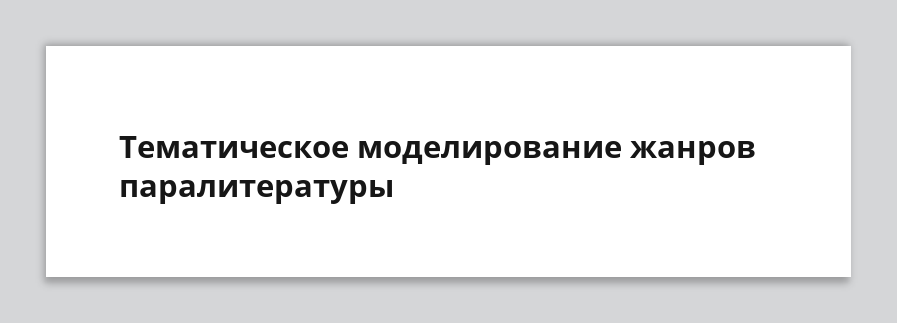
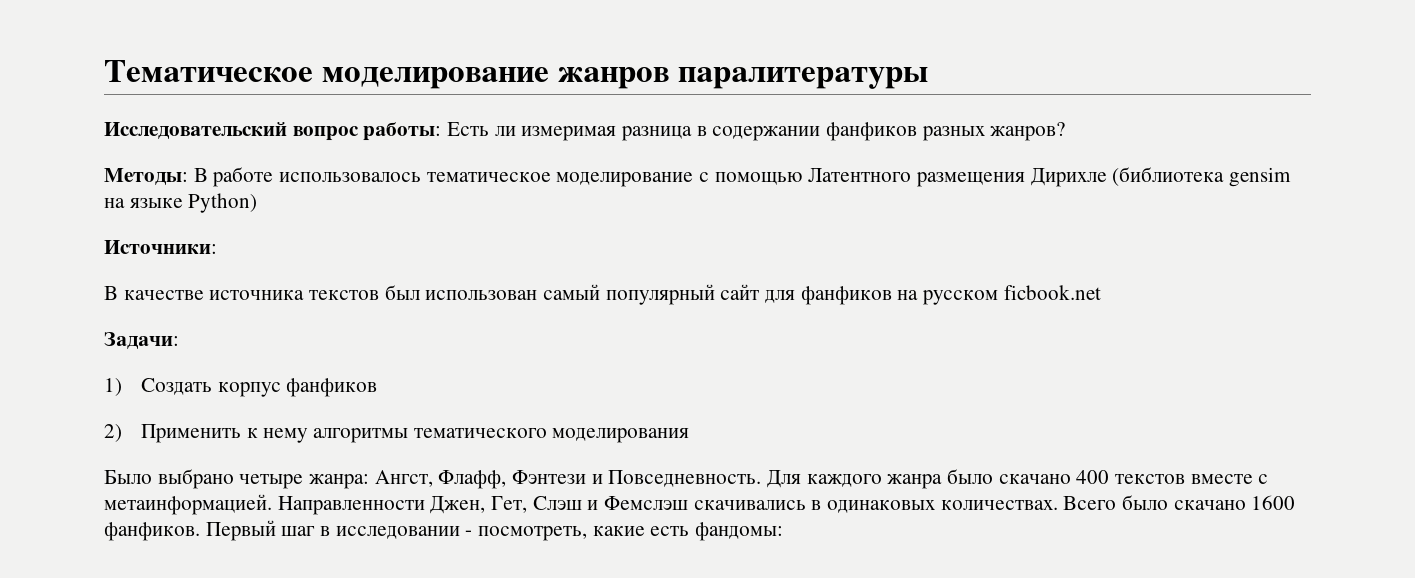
(394, 192) none -> [104,122,1066,141] [104,167,1292,187] [104,193,258,213] [104,240,217,254] [104,284,1101,305] [104,332,179,350] [104,378,378,397] [104,424,690,443] [104,469,1269,489] [104,494,1296,515] [104,520,784,541] // Исследовательский вопрос работы: Есть ли измеримая разница в содержании фанфиков разных жанров? // Методы: В работе использовалось тематическое моделирование с помощью Латентного размещения Дирихле (библиотека gensim на языке Python) // Источники: // В качестве источника текстов был использован самый популярный сайт для фанфиков на русском ficbook.net // Задачи: // 1) Создать корпус фанфиков // 2) Применить к нему алгоритмы тематического моделирования // Было выбрано четыре жанра: Ангст, Флафф, Фэнтези и Повседневность. Для каждого жанра было скачано 400 текстов вместе с метаинформацией. Направленности Джен, Гет, Слэш и Фемслэш скачивались в одинаковых количествах. Всего было скачано 1600 фанфиков. Первый шаг в исследовании - посмотреть, какие есть фандомы:

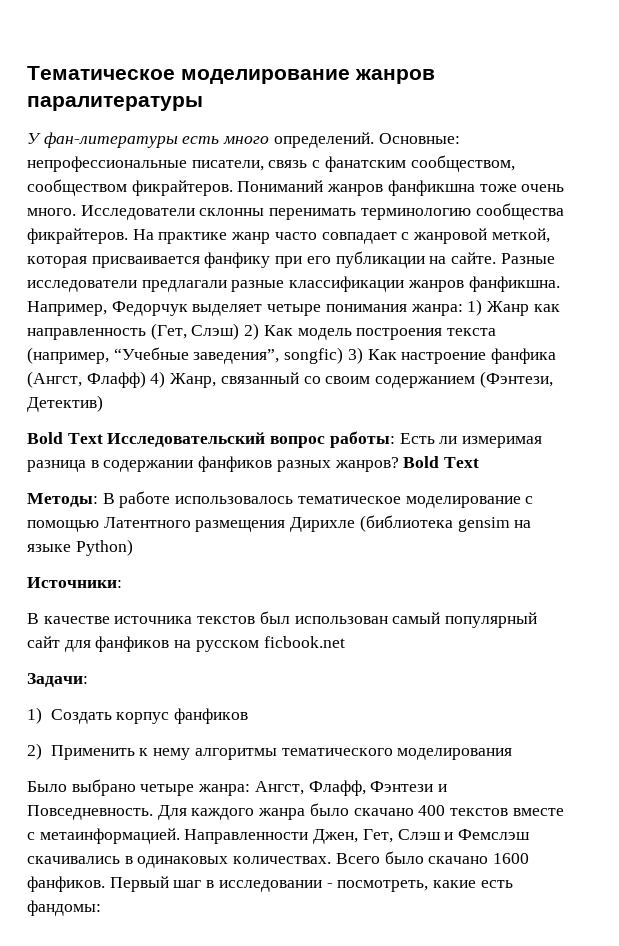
(928, 78) none -> [27,132,460,148] [27,155,515,172] [27,179,565,196] [27,203,564,220] [27,228,550,244] [27,251,555,268] [27,276,560,292] [27,299,560,316] [27,323,497,340] [27,347,557,364] [27,371,553,388] [27,395,103,412] [27,432,103,444] У фан-литературы есть много определений. Основные: непрофессиональные писатели, связь с фанатским сообществом, сообществом фикрайтеров. Пониманий жанров фанфикшна тоже очень много. Исследователи склонны перенимать терминологию сообщества фикрайтеров. На практике жанр часто совпадает с жанровой меткой, которая присваивается фанфику при его публикации на сайте. Разные исследователи предлагали разные классификации жанров фанфикшна. Например, Федорчук выделяет четыре понимания жанра: 1) Жанр как направленность (Гет, Слэш) 2) Как модель построения текста (например, “Учебные заведения”, songfic) 3) Как настроение фанфика (Ангст, Флафф) 4) Жанр, связанный со своим содержанием (Фэнтези, Детектив) // Bold Text
(1066, 131) none -> [403,456,480,468] Bold Text

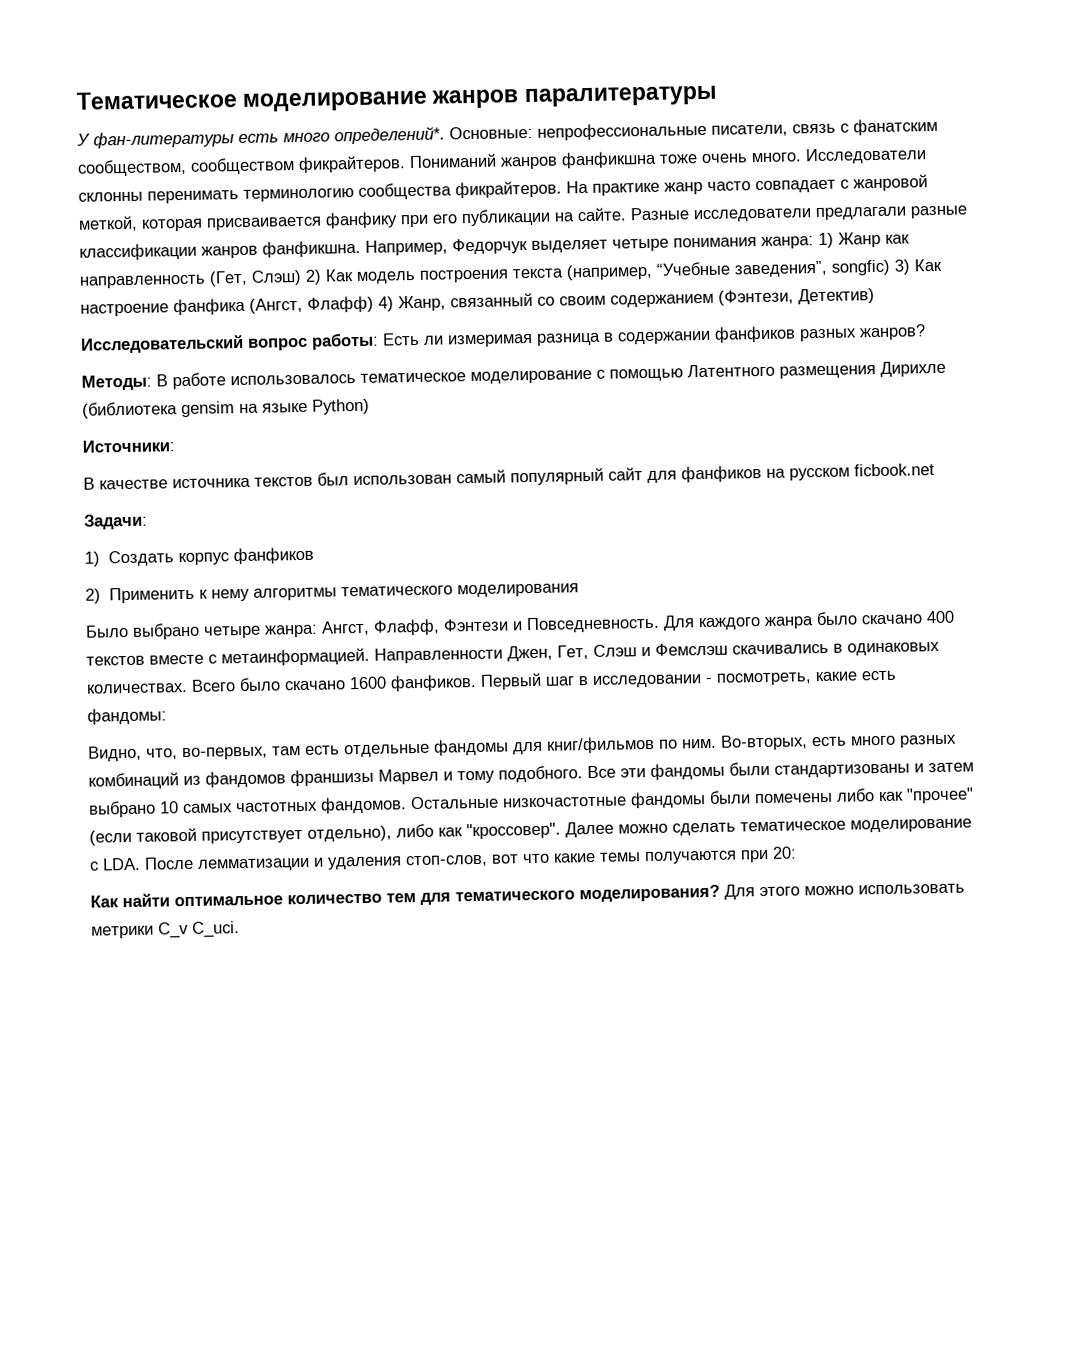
[273,132,374,148] определений. -> [334,126,445,145] определений*.
[27,432,103,444] Bold Text -> (875, 296) none
[403,456,480,468] Bold Text -> (926, 332) none
(101, 908) none -> [88,734,957,762] [88,761,974,790] [88,787,974,818] [89,818,972,846] [90,846,797,872] [90,883,965,908] [91,921,240,939] // Видно, что, во-первых, там есть отдельные фандомы для книг/фильмов по ним. Во-вторых, есть много разных комбинаций из фандомов франшизы Марвел и тому подобного. Все эти фандомы были стандартизованы и затем выбрано 10 самых частотных фандомов. Остальные низкочастотные фандомы были помечены либо как "прочее" (если таковой присутствует отдельно), либо как "кроссовер". Далее можно сделать тематическое моделирование с LDA. После лемматизации и удаления стоп-слов, вот что какие темы получаются при 20: // Как найти оптимальное количество тем для тематического моделирования? Для этого можно использовать метрики C_v C_uci.

